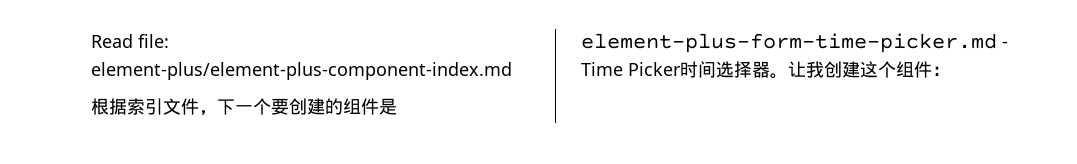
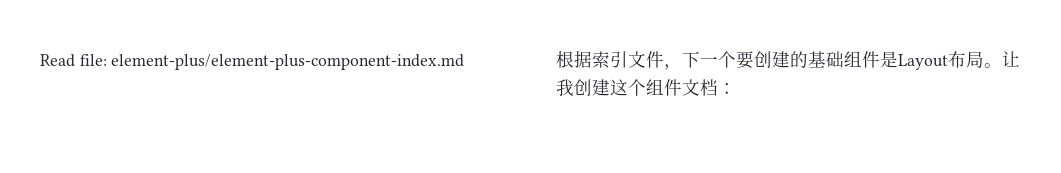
[343,98,397,115] [581,33,1008,53] [581,61,770,78] 组件是element-plus-form-time-picker.md - Time Picker时间选择器 -> [808,51,984,70] 基础组件是Layout布局
(932, 69) none -> [682,79,718,96] 文档

